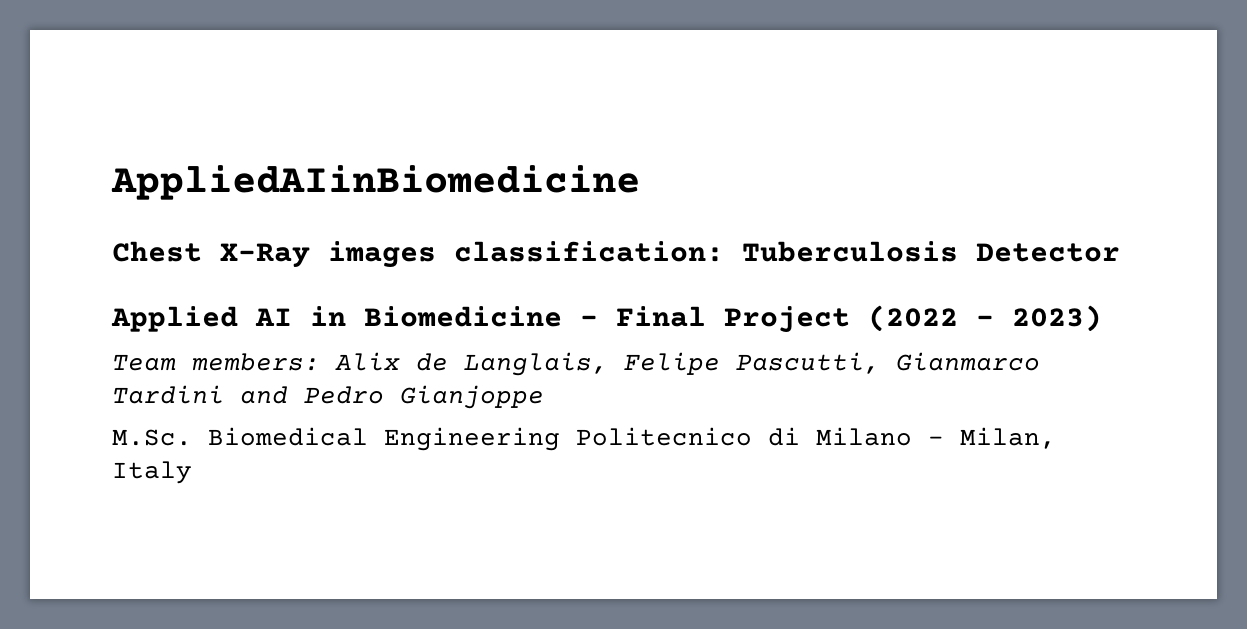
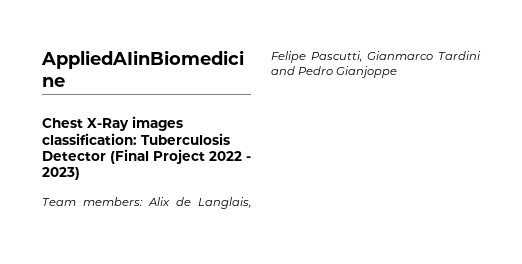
[111,305,958,333] // Applied AI in Biomedicine - Final Project (2022 -> [110,149,242,164] (Final Project 2022
[112,427,1056,451] [112,461,192,484] // M.Sc. Biomedical Engineering Politecnico di Milano - Milan, Italy -> (398, 72) none

